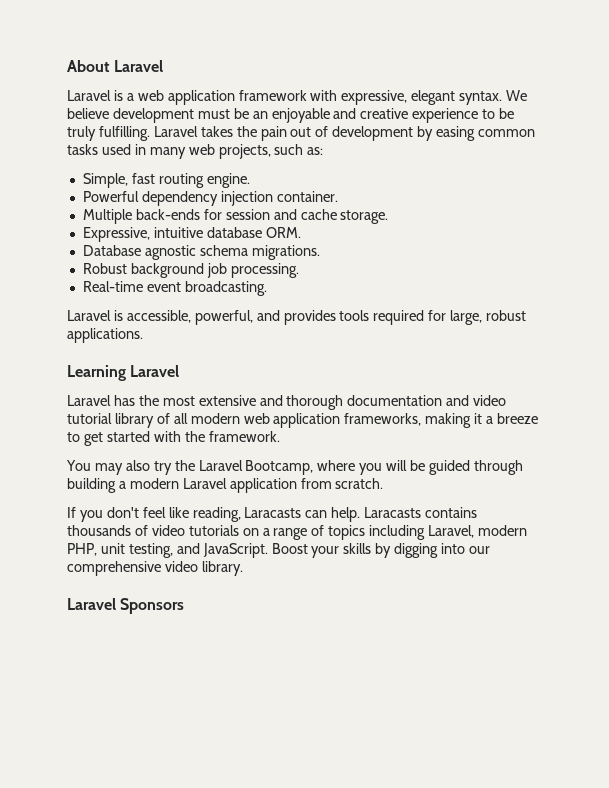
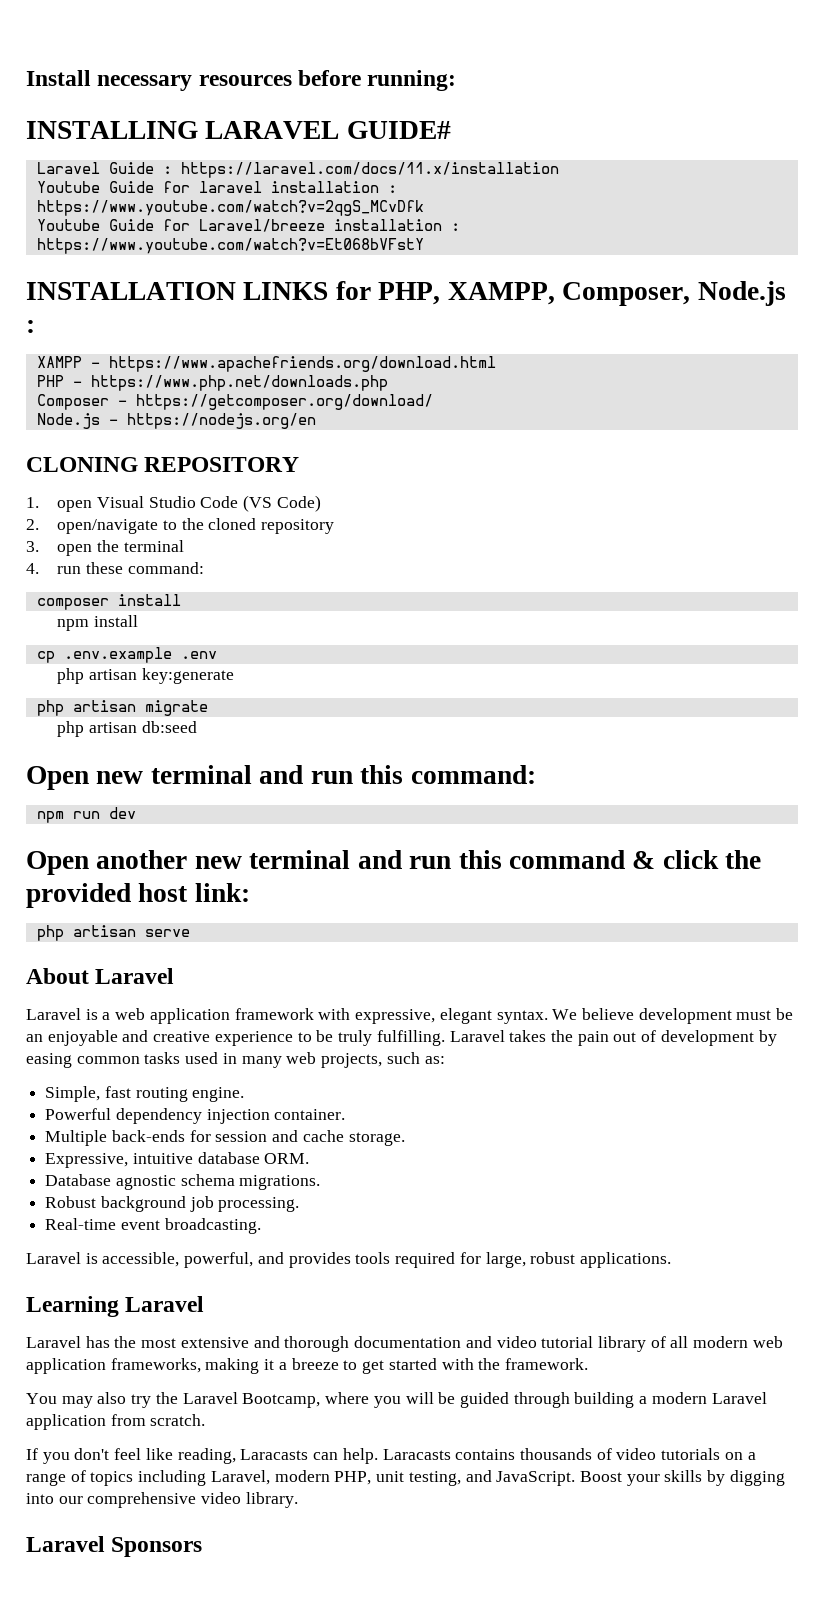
(67, 66) none -> [26,70,457,91] [26,121,451,139] [36,162,559,178] [36,181,397,193] [36,200,424,216] [36,219,460,232] [36,238,424,254] [26,281,786,306] [26,320,35,333] [36,356,496,372] [36,375,388,391] [36,394,433,410] [36,413,316,429] [26,457,300,472] [26,495,321,512] [26,518,335,534] [26,540,184,556] [26,562,204,574] [36,594,181,610] [57,615,138,631] [36,647,217,663] [57,668,234,684] [36,700,208,716] [57,721,197,737] [26,765,536,790] [36,807,136,823] [26,850,762,875] [26,883,250,908] [36,925,190,941] Install necessary resources before running: // INSTALLING LARAVEL GUIDE# // Laravel Guide : https://laravel.com/docs/11.x/installation // Youtube Guide for laravel installation : https://www.youtube.com/watch?v=2qgS_MCvDfk // Youtube Guide for Laravel/breeze installation : https://www.youtube.com/watch?v=Et068bVFstY // INSTALLATION LINKS for PHP, XAMPP, Composer, Node.js : // XAMPP - https://www.apachefriends.org/download.html // PHP - https://www.php.net/downloads.php // Composer - https://getcomposer.org/download/ // Node.js - https://nodejs.org/en // CLONING REPOSITORY // 1. open Visual Studio Code (VS Code) // 2. open/navigate to the cloned repository // 3. open the terminal // 4. run these command: // composer install // npm install // cp .env.example .env // php artisan key:generate // php artisan migrate // php artisan db:seed // Open new terminal and run this command: // npm run dev // Open another new terminal and run this command & click the provided host link: // php artisan serve //

